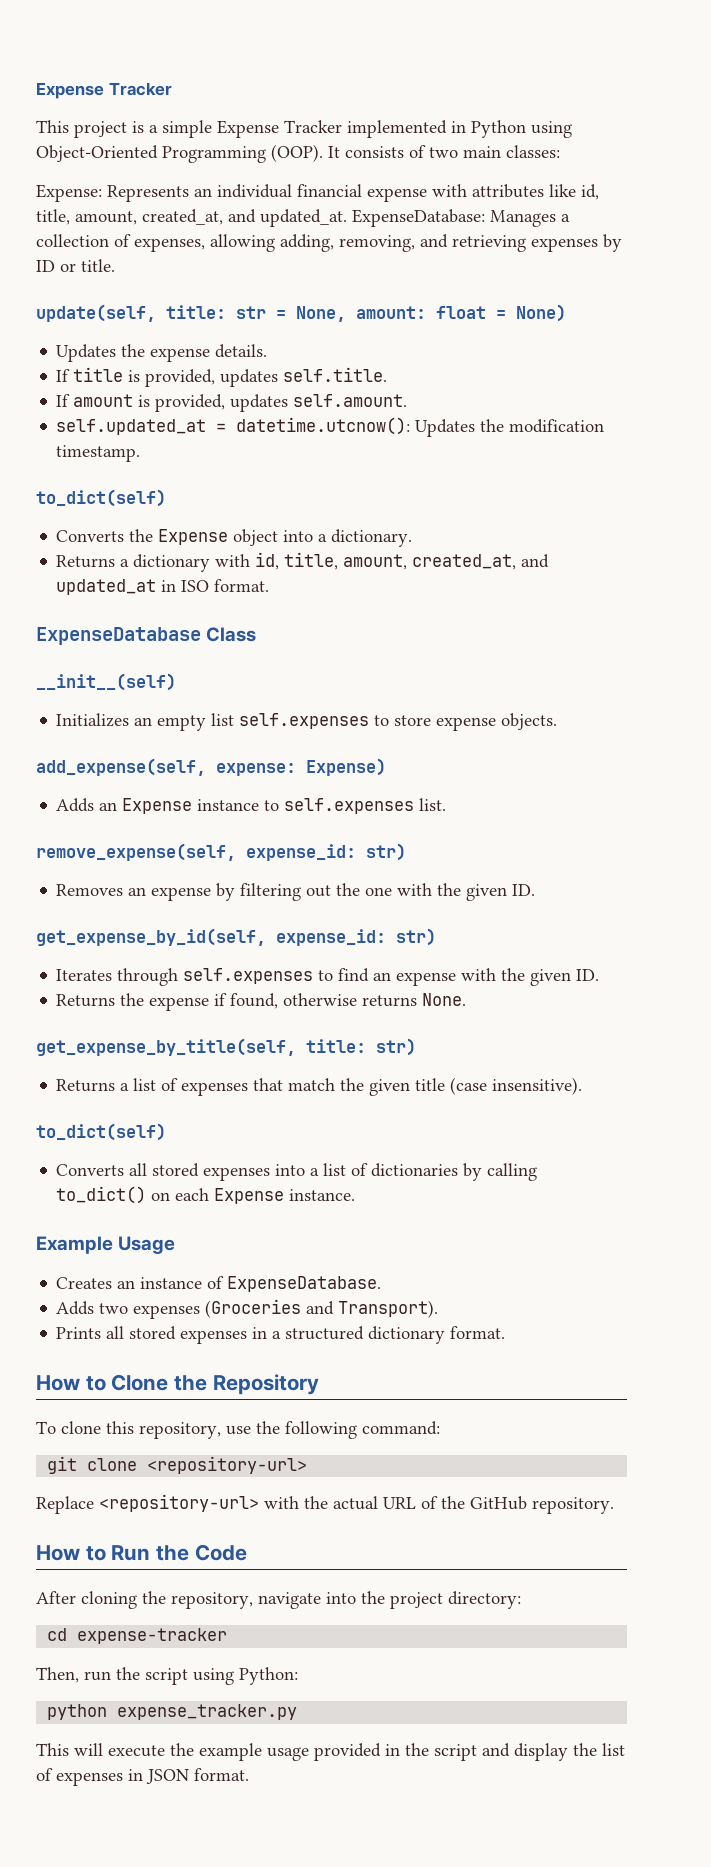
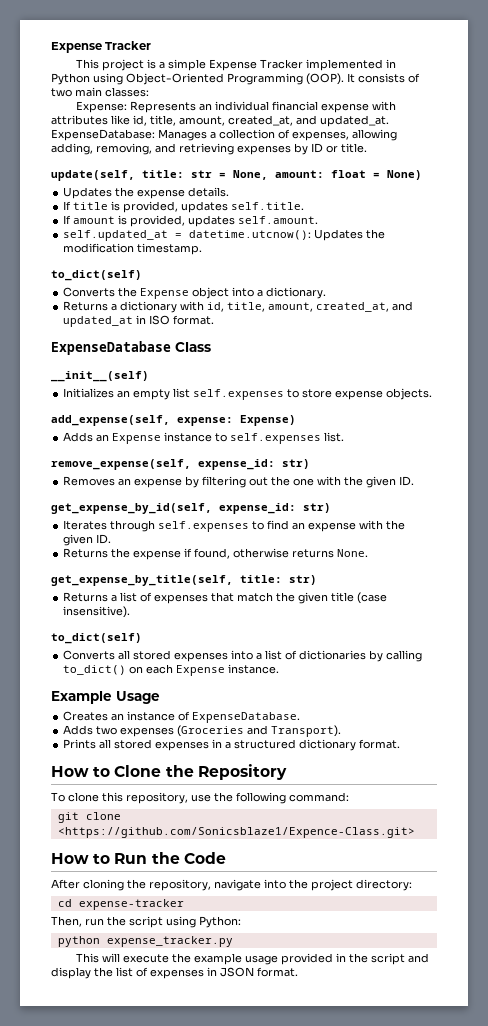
[147,1456,308,1474] [36,1494,614,1514] <repository-url> // Replace <repository-url> with the actual URL of the GitHub repository. -> [57,827,415,838] <https://github.com/Sonicsblaze1/Expence-Class.git>

